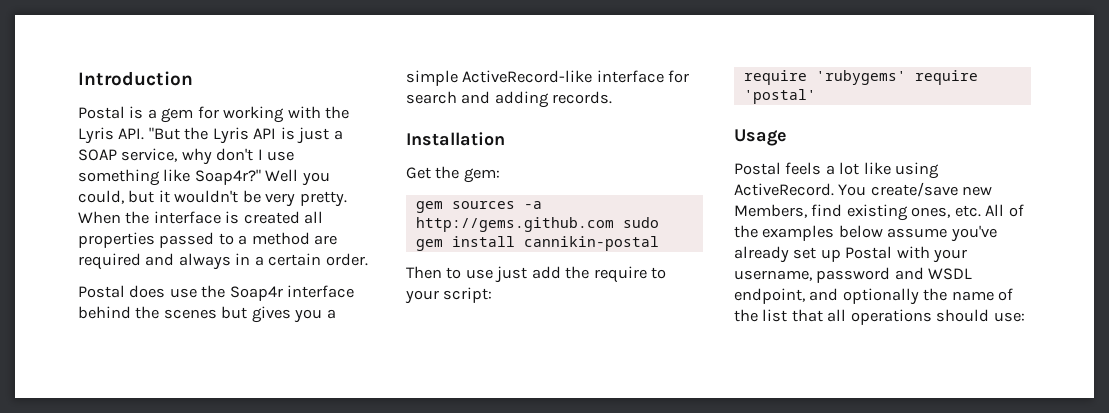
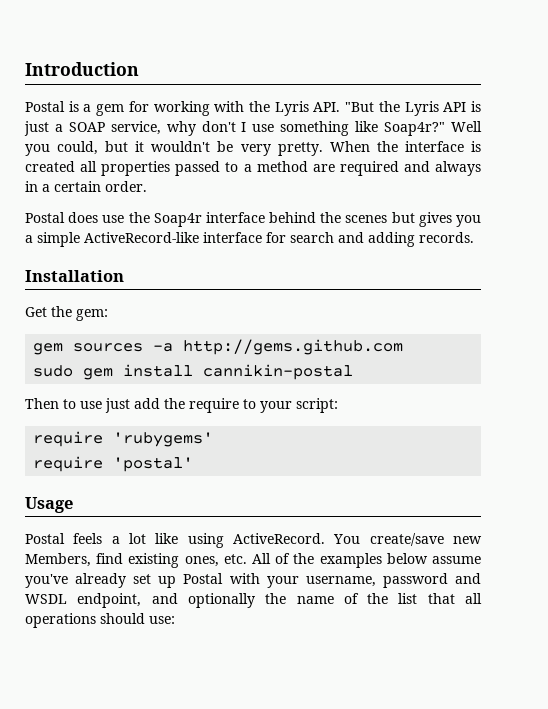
(614, 224) none -> (404, 347) //
(906, 77) none -> (214, 439) //

